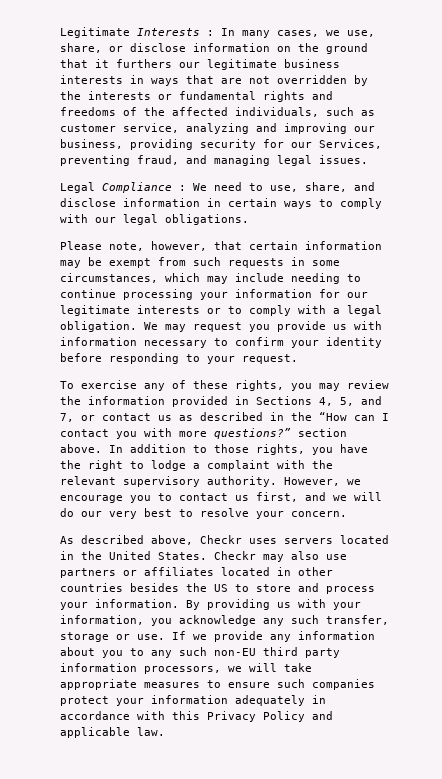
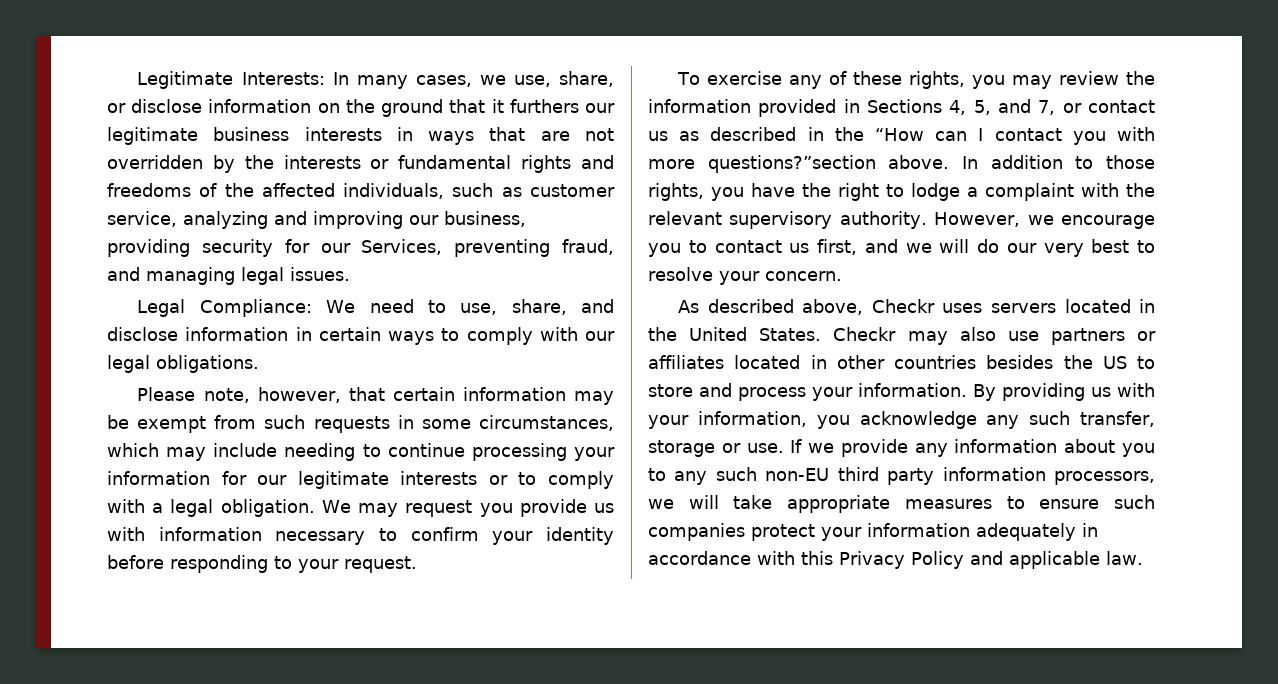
[137,28,214,36] Interests : -> [241,72,325,85] Interests:
[102,182,186,193] Compliance : -> [199,299,312,317] Compliance:
[214,428,347,439] questions?” section -> [707,155,876,173] questions?”section

